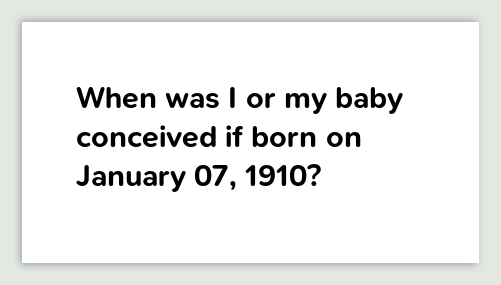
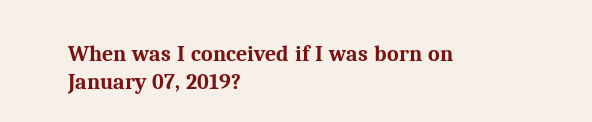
[245,87,404,114] [76,125,245,148] or my baby conceived if -> [190,45,368,61] conceived if I was
[244,164,322,186] 1910? -> [185,73,241,89] 2019?

